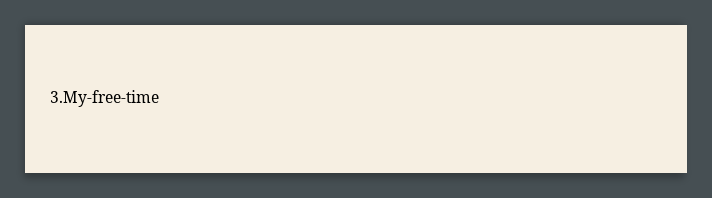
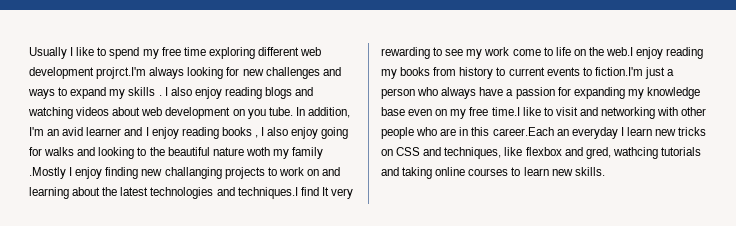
[50,90,159,107] 3.My-free-time -> [29,47,322,59] [29,67,341,79] [28,87,314,99] [28,107,350,119] [29,127,349,139] [29,147,324,159] [29,167,341,179] [29,187,353,199] [381,47,704,59] [381,67,675,79] [381,87,700,99] [381,107,707,119] [381,127,707,139] [381,147,701,159] [381,167,605,179] Usually I like to spend my free time exploring different web development projrct.I'm always looking for new challenges and ways to expand my skills . I also enjoy reading blogs and watching videos about web development on you tube. In addition, I'm an avid learner and I enjoy reading books , I also enjoy going for walks and looking to the beautiful nature woth my family .Mostly I enjoy finding new challanging projects to work on and learning about the latest technologies and techniques.I find It very rewarding to see my work come to life on the web.I enjoy reading my books from history to current events to fiction.I'm just a person who always have a passion for expanding my knowledge base even on my free time.I like to visit and networking with other people who are in this career.Each an everyday I learn new tricks on CSS and techniques, like flexbox and gred, wathcing tutorials and taking online courses to learn new skills.

